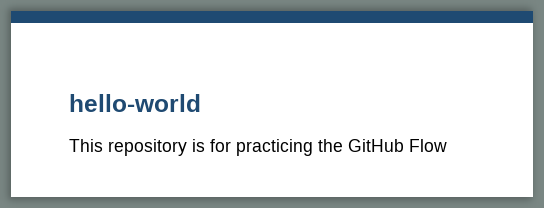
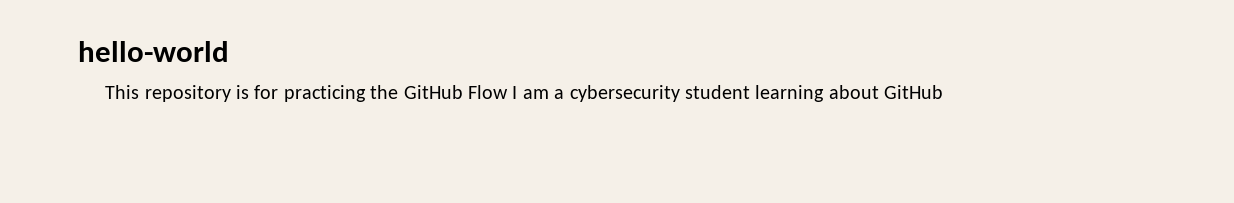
(447, 145) none -> [512,85,944,102] I am a cybersecurity student learning about GitHub

